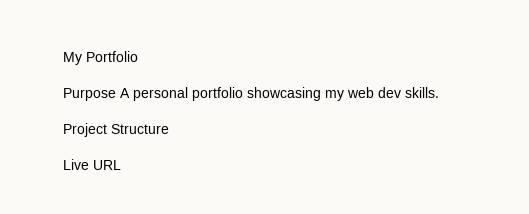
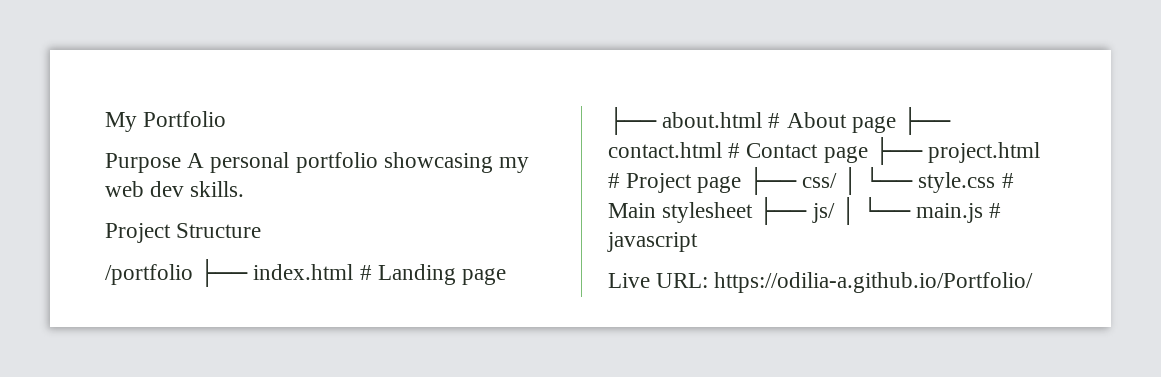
(169, 129) none -> [105,259,507,287] [608,107,952,135] [608,137,1041,165] [608,167,1014,195] [608,197,1002,225] [607,232,698,252] // /portfolio ├── index.html # Landing page ├── about.html # About page ├── contact.html # Contact page ├── project.html # Project page ├── css/ │ └── style.css # Main stylesheet ├── js/ │ └── main.js # javascript
[93,160,121,170] URL -> [656,272,1034,293] URL: https://odilia-a.github.io/Portfolio/

